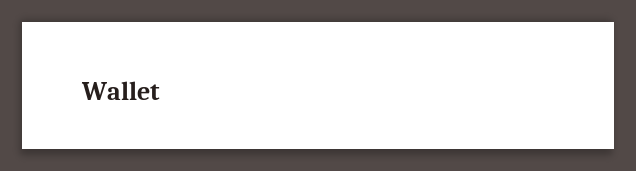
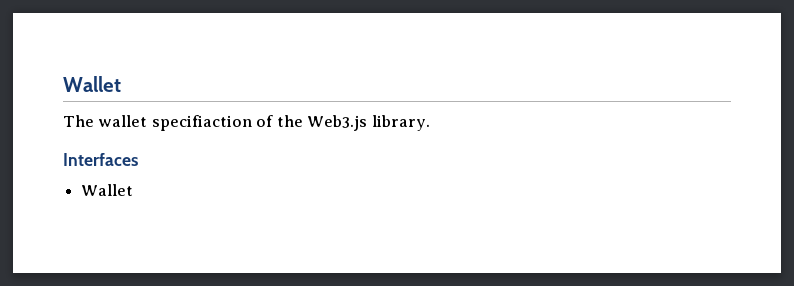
[81,81,160,100] Wallet -> [63,76,121,92] [63,115,430,131] [63,153,138,166] [81,184,134,196] Wallet // The wallet specifiaction of the Web3.js library. // Interfaces // Wallet

